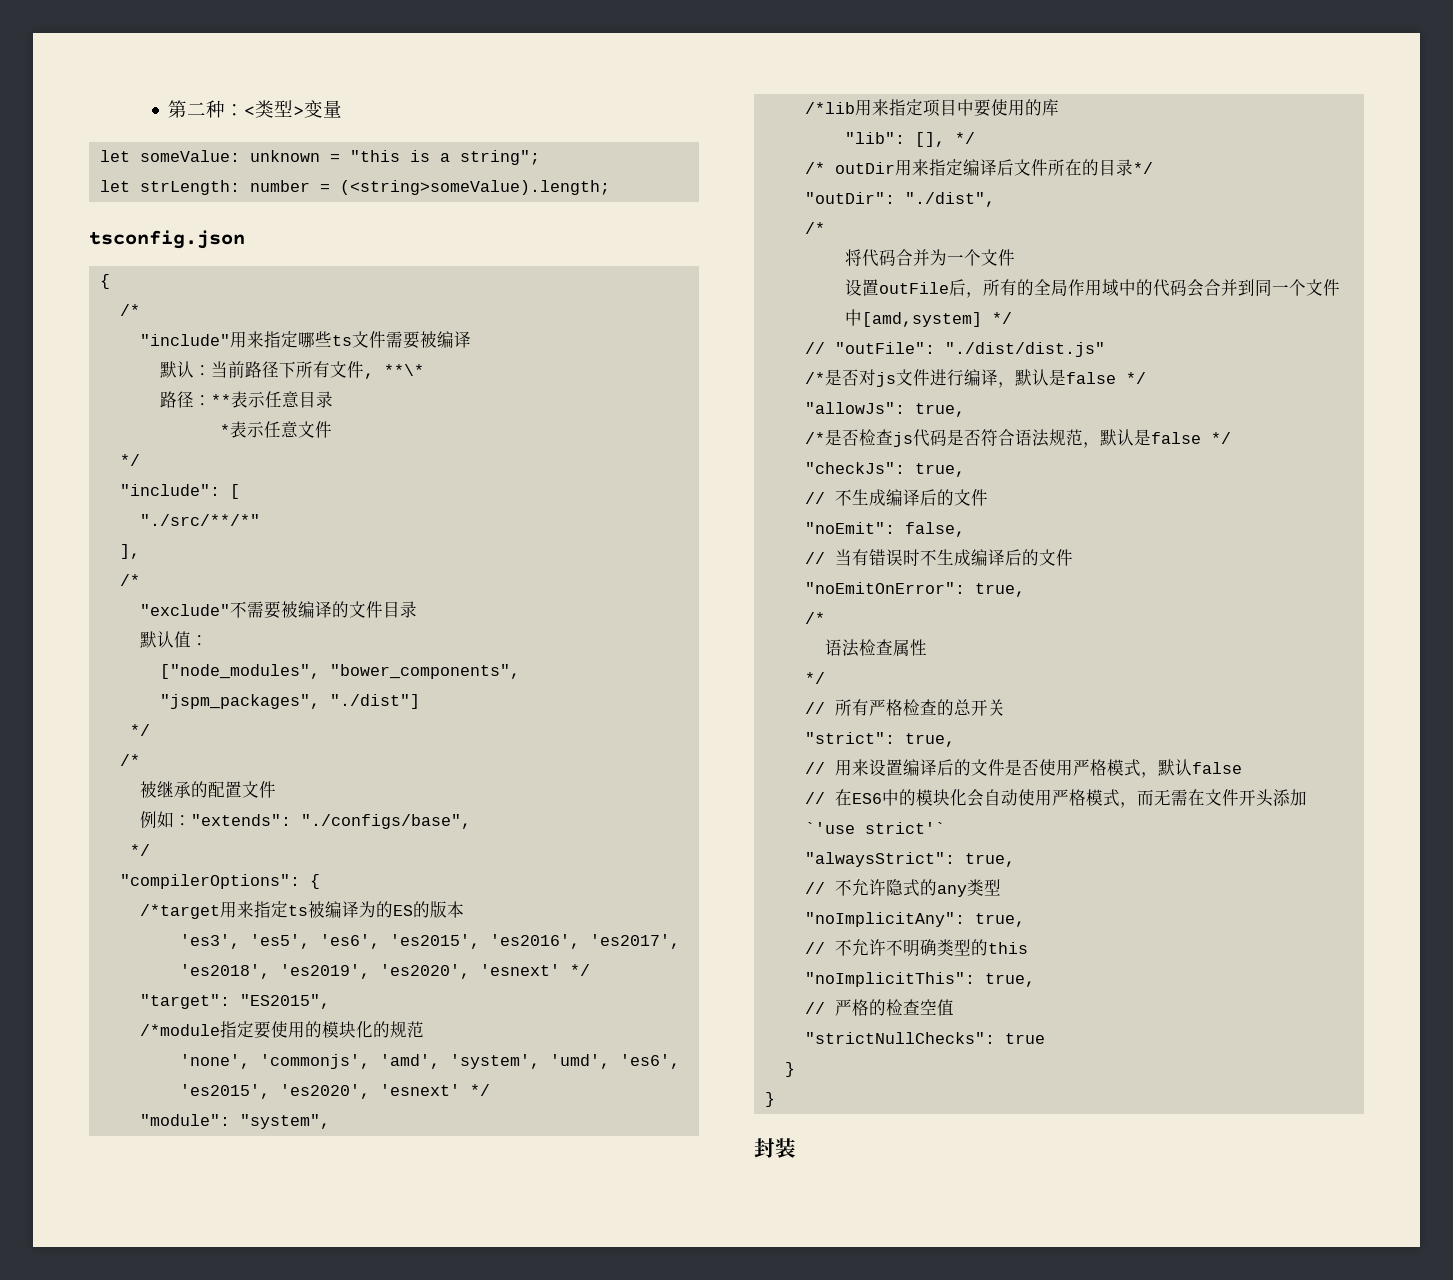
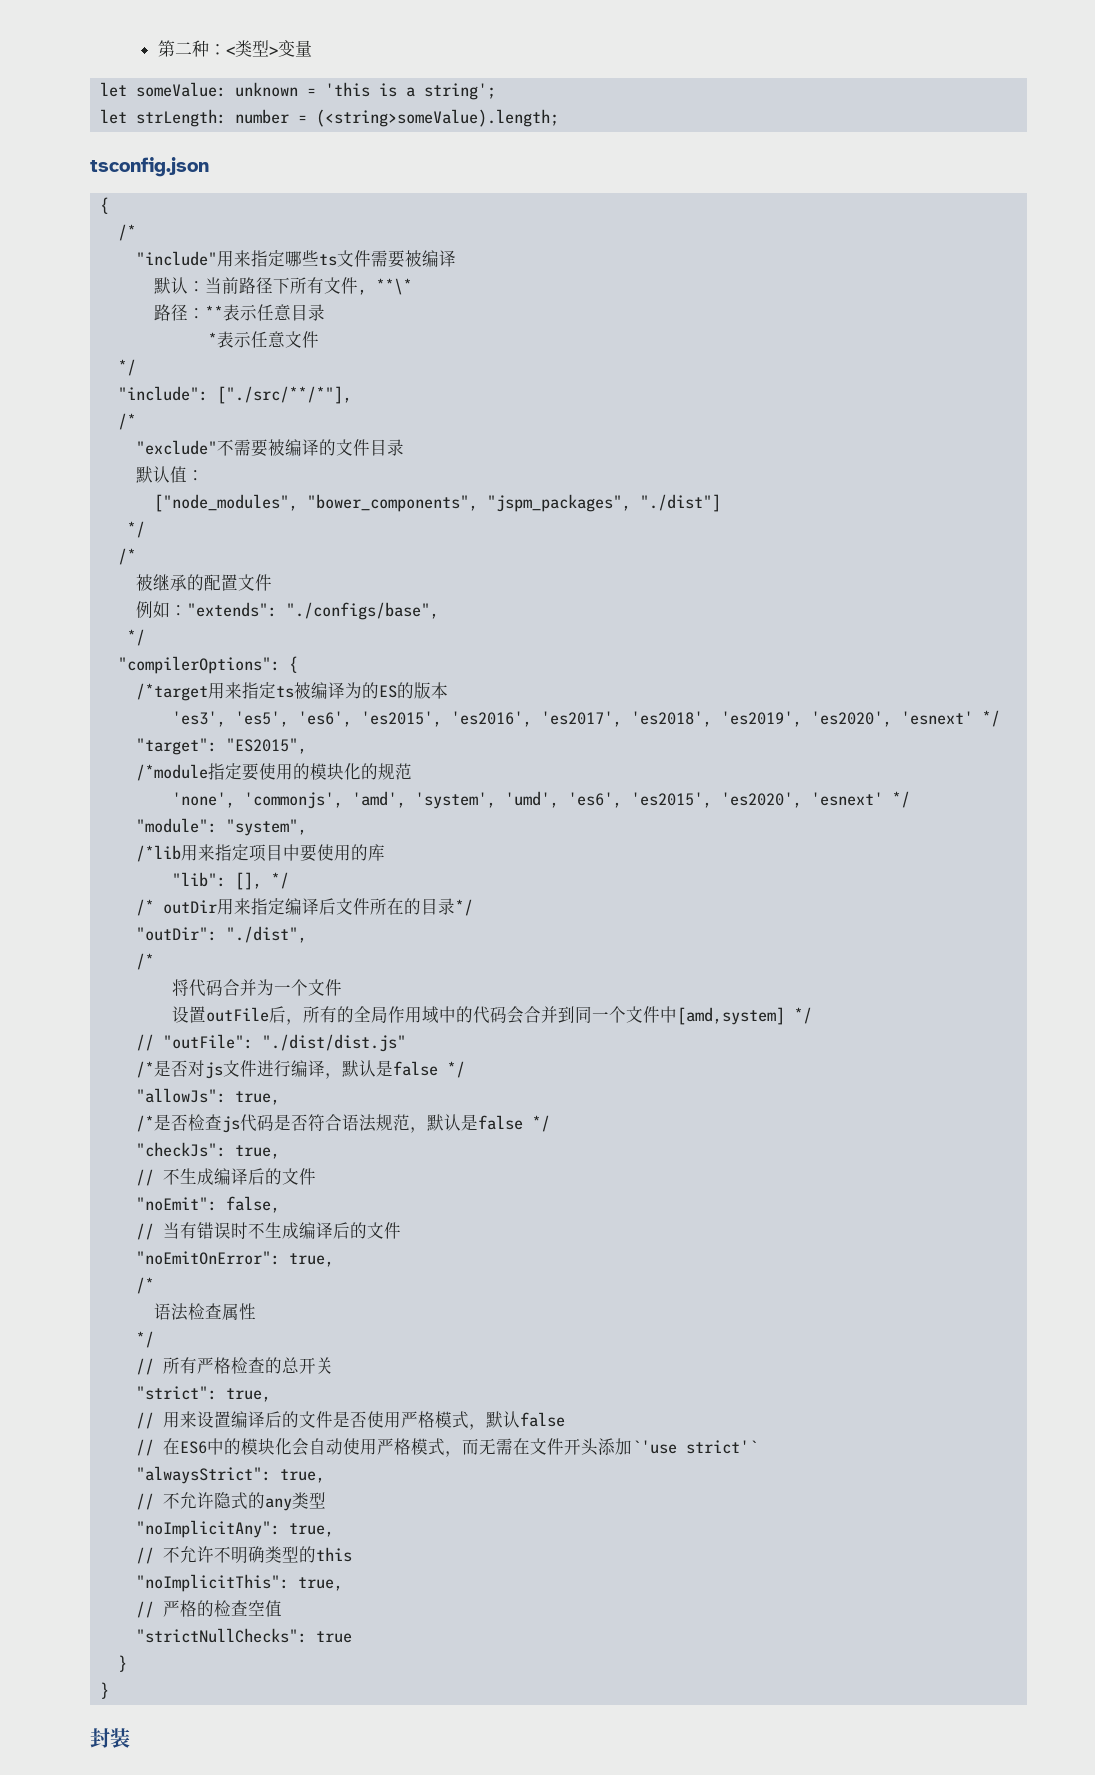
[350,150,401,162] "this -> [325,82,371,97] 'this
[460,150,541,165] string"; -> [424,83,497,100] string';
[230,484,241,499] [140,514,261,526] [120,544,141,559] [ // "./src/**/*" // ], -> [217,386,353,404] ["./src/**/*"],

